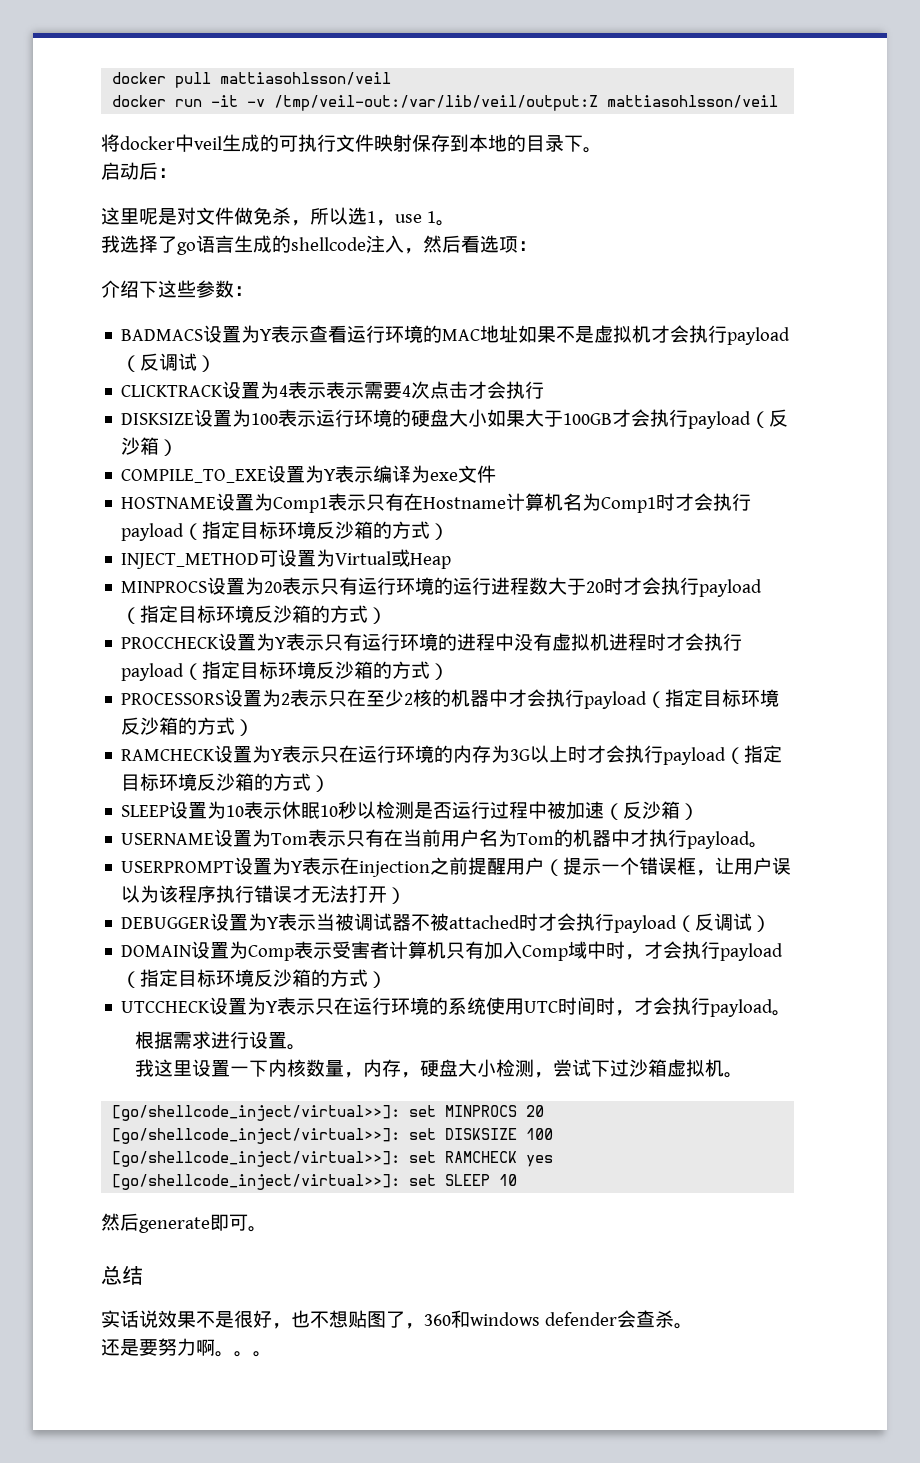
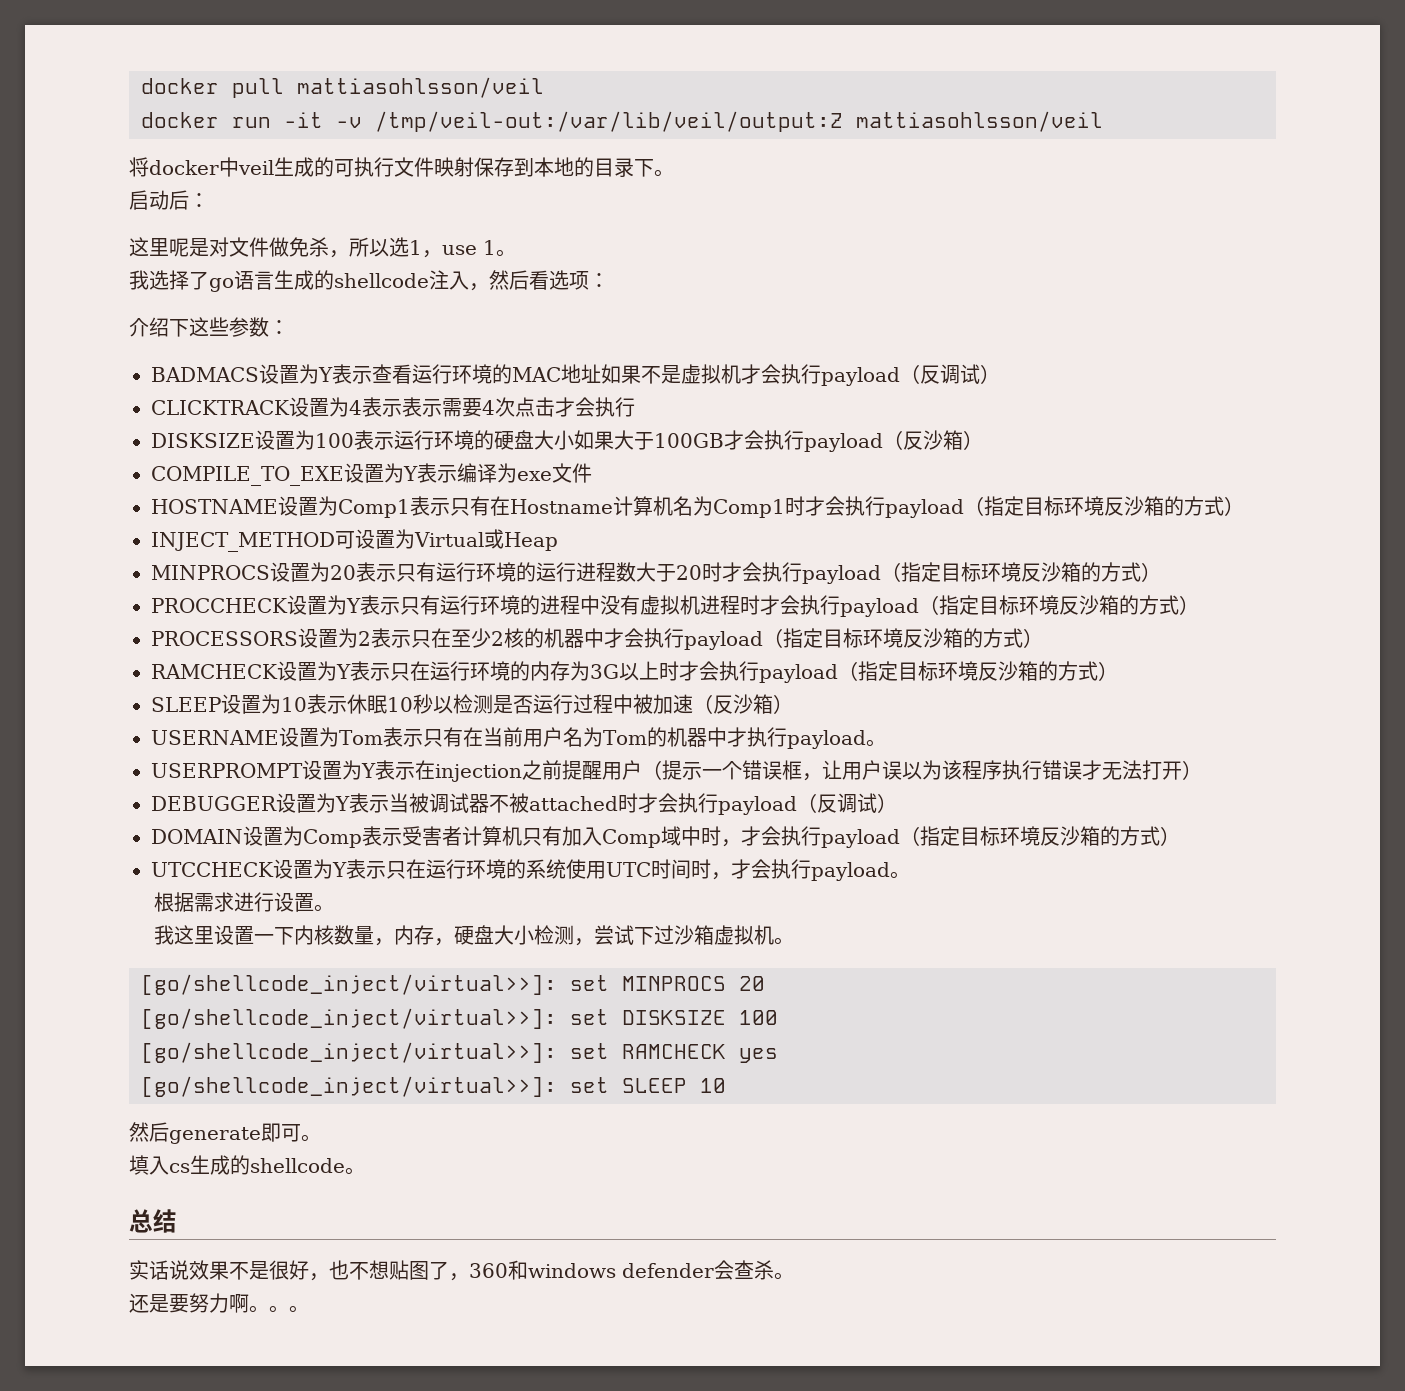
(267, 1229) none -> [129,1155,365,1175] // 填入cs生成的shellcode。

